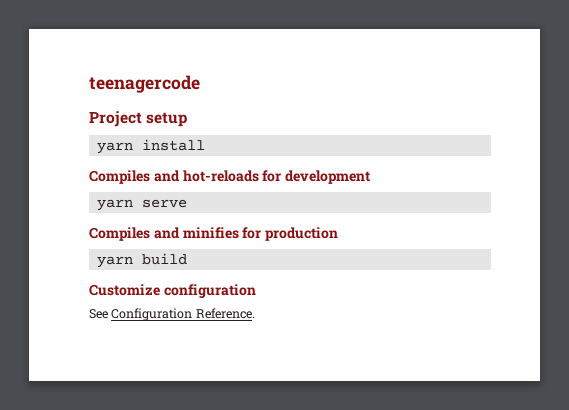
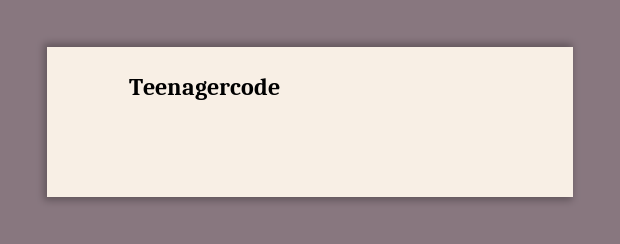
[89,75,200,93] [89,111,188,127] [96,139,205,154] [89,170,371,184] [96,199,187,211] [89,227,339,241] [96,253,187,268] [89,284,256,298] [89,308,255,321] teenagercode // Project setup // yarn install // Compiles and hot-reloads for development // yarn serve // Compiles and minifies for production // yarn build // Customize configuration // See Configuration Reference. -> [129,78,280,100] Teenagercode

